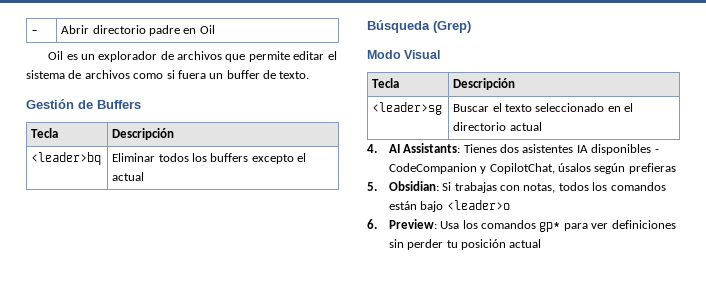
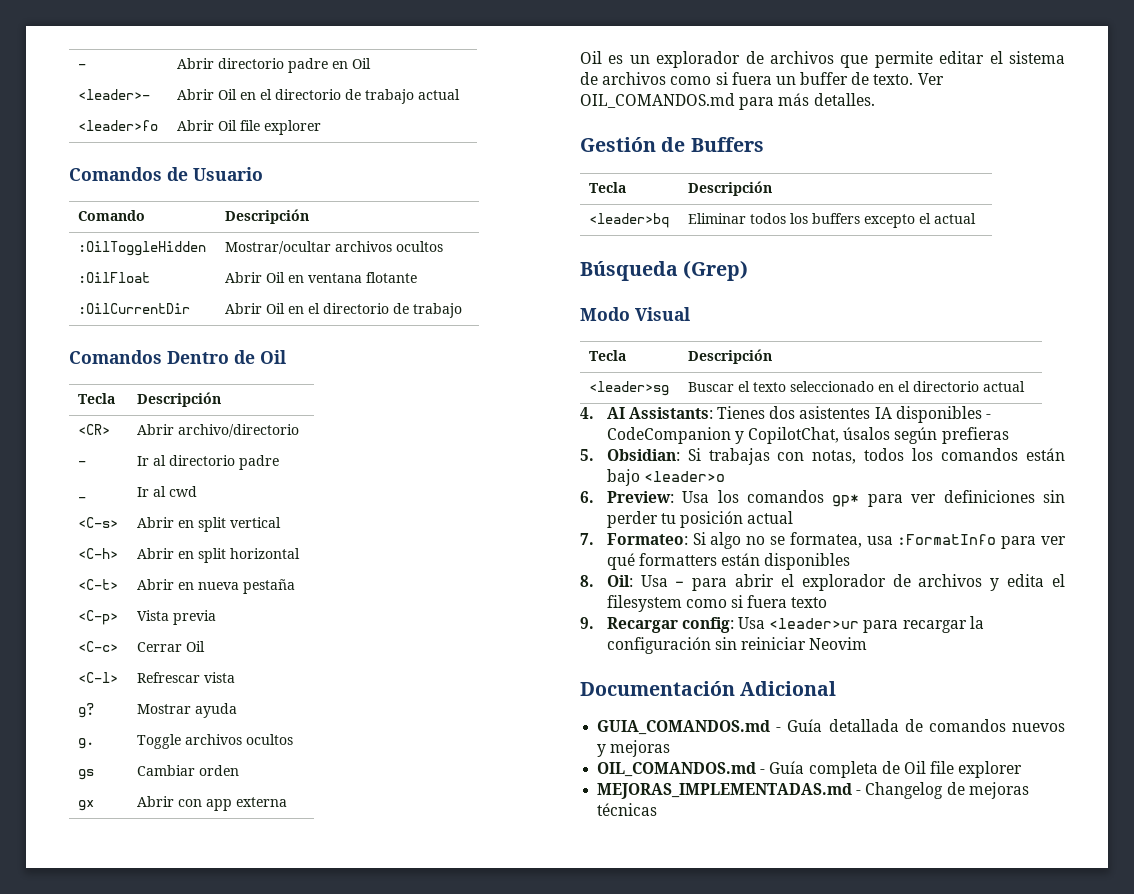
(215, 29) none -> [78,89,151,100] [177,89,461,104] [78,120,159,131] [177,120,322,135] [69,167,263,181] [78,210,146,221] [225,209,310,224] [78,241,207,256] [225,241,444,254] [78,272,151,283] [225,272,418,283] [78,303,191,314] [225,303,463,318] [69,350,286,364] [78,393,116,404] [137,392,222,407] [78,424,111,435] [137,424,300,437] [78,461,87,466] [137,455,280,470] [78,497,87,499] [137,486,198,497] [78,517,119,528] [137,517,282,532] [78,548,119,559] [137,548,301,563] [78,579,119,590] [137,579,296,594] [78,610,119,625] [137,610,217,625] [78,641,119,652] [137,641,206,652] [78,672,119,683] [137,672,236,683] [78,703,95,718] [137,703,238,718] [78,738,95,749] [137,734,294,749] [78,769,95,780] [137,765,240,776] [78,800,95,811] [137,796,288,811] // <leader>- | Abrir Oil en el directorio de trabajo actual // <leader>fo | Abrir Oil file explorer // Comandos de Usuario // Comando | Descripción // :OilToggleHidden | Mostrar/ocultar archivos ocultos // :OilFloat | Abrir Oil en ventana flotante // :OilCurrentDir | Abrir Oil en el directorio de trabajo // Comandos Dentro de Oil // Tecla | Descripción // <CR> | Abrir archivo/directorio // - | Ir al directorio padre // _ | Ir al cwd // <C-s> | Abrir en split vertical // <C-h> | Abrir en split horizontal // <C-t> | Abrir en nueva pestaña // <C-p> | Vista previa // <C-c> | Cerrar Oil // <C-l> | Refrescar vista // g? | Mostrar ayuda // g. | Toggle archivos ocultos // gs | Cambiar orden // gx | Abrir con app externa
(310, 75) none -> [917,73,944,85] [580,93,875,110] Ver OIL_COMANDOS.md para más detalles.
(542, 243) none -> [580,532,1066,549] [606,553,851,570] [580,574,1065,591] [606,595,828,612] [580,616,984,633] [606,637,868,654] [580,681,837,696] [597,719,1065,735] [597,740,671,757] [597,761,1023,778] [597,782,1029,799] [597,803,658,816] // 7. Formateo: Si algo no se formatea, usa :FormatInfo para ver qué formatters están disponibles // 8. Oil: Usa - para abrir el explorador de archivos y edita el filesystem como si fuera texto // 9. Recargar config: Usa <leader>ur para recargar la configuración sin reiniciar Neovim // Documentación Adicional // GUIA_COMANDOS.md - Guía detallada de comandos nuevos y mejoras // OIL_COMANDOS.md - Guía completa de Oil file explorer // MEJORAS_IMPLEMENTADAS.md - Changelog de mejoras técnicas

